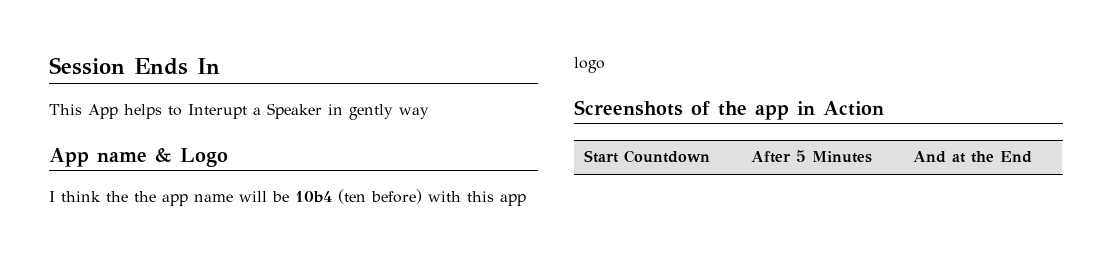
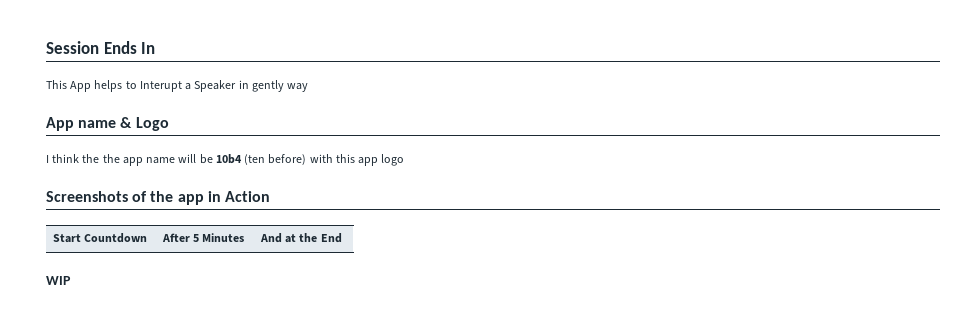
(1033, 157) none -> [46,276,71,285] // WIP

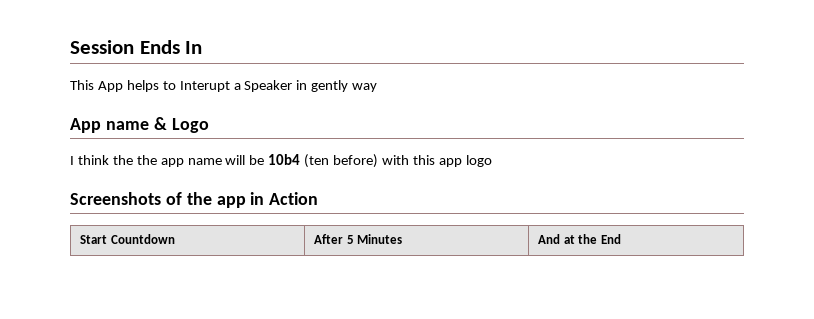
[46,276,71,285] // WIP -> (621, 239) none

